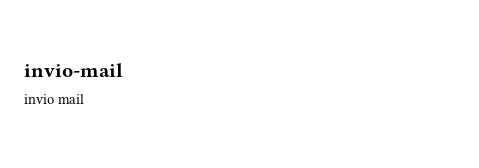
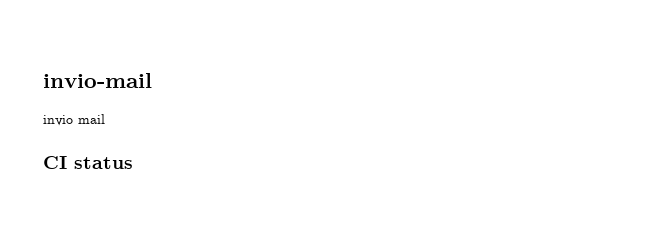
(84, 99) none -> [43,156,133,169] // CI status

